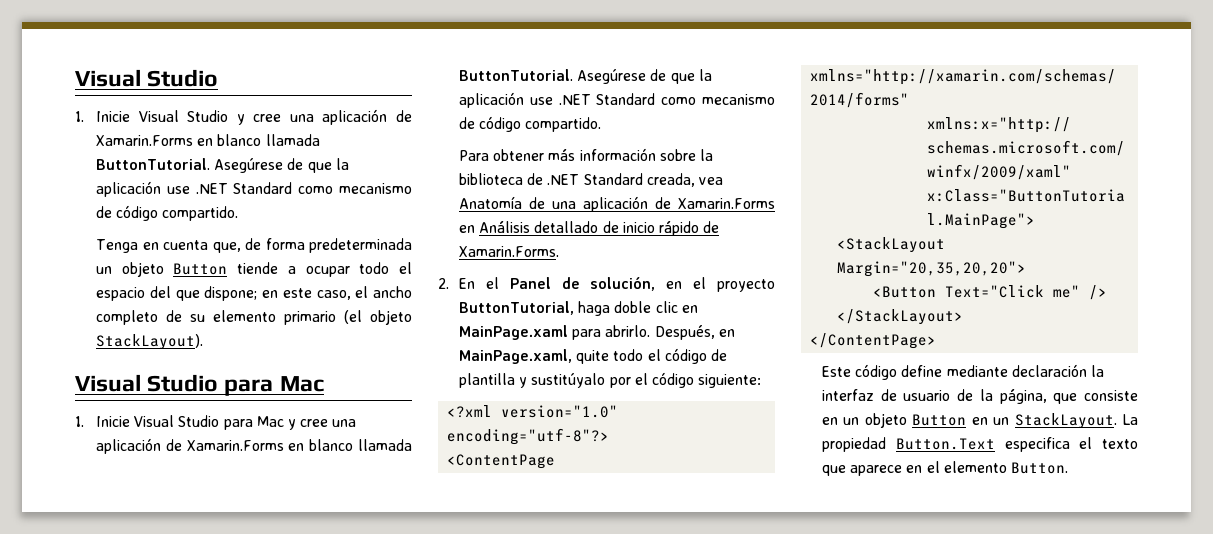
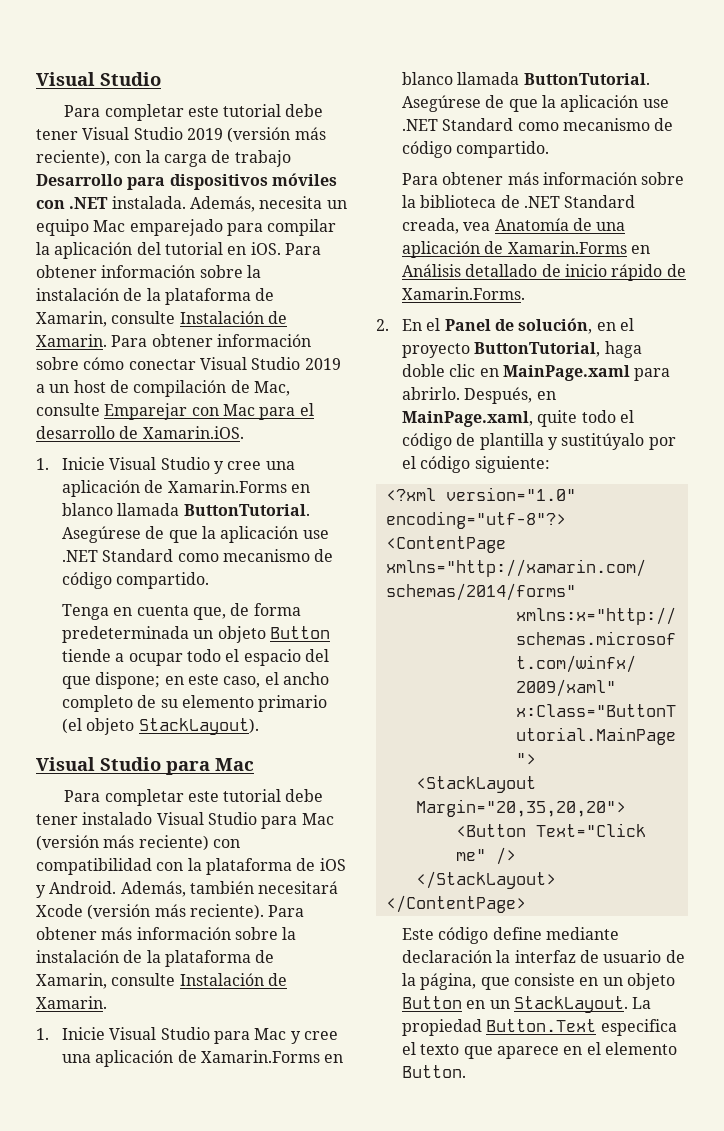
[75,69,219,87] Visual Studio -> [36,72,161,86] [64,104,324,121] [36,127,326,143] [36,150,291,167] [36,173,337,190] [36,196,347,212] [36,219,337,236] [36,242,321,259] [36,265,261,278] [36,288,275,305] [36,311,287,327] [36,334,311,347] [36,357,341,370] [36,380,290,397] [36,403,314,420] [36,426,244,439] Visual Studio // Para completar este tutorial debe tener Visual Studio 2019 (versión más reciente), con la carga de trabajo Desarrollo para dispositivos móviles con .NET instalada. Además, necesita un equipo Mac emparejado para compilar la aplicación del tutorial en iOS. Para obtener información sobre la instalación de la plataforma de Xamarin, consulte Instalación de Xamarin. Para obtener información sobre cómo conectar Visual Studio 2019 a un host de compilación de Mac, consulte Emparejar con Mac para el desarrollo de Xamarin.iOS.
(324, 384) none -> [64,789,324,806] [36,812,334,829] [36,835,240,851] [36,858,346,875] [36,881,339,898] [36,904,305,920] [36,927,297,940] [36,950,275,967] [36,973,287,989] [36,996,107,1009] // Para completar este tutorial debe tener instalado Visual Studio para Mac (versión más reciente) con compatibilidad con la plataforma de iOS y Android. Además, también necesitará Xcode (versión más reciente). Para obtener más información sobre la instalación de la plataforma de Xamarin, consulte Instalación de Xamarin.

